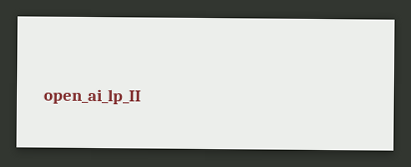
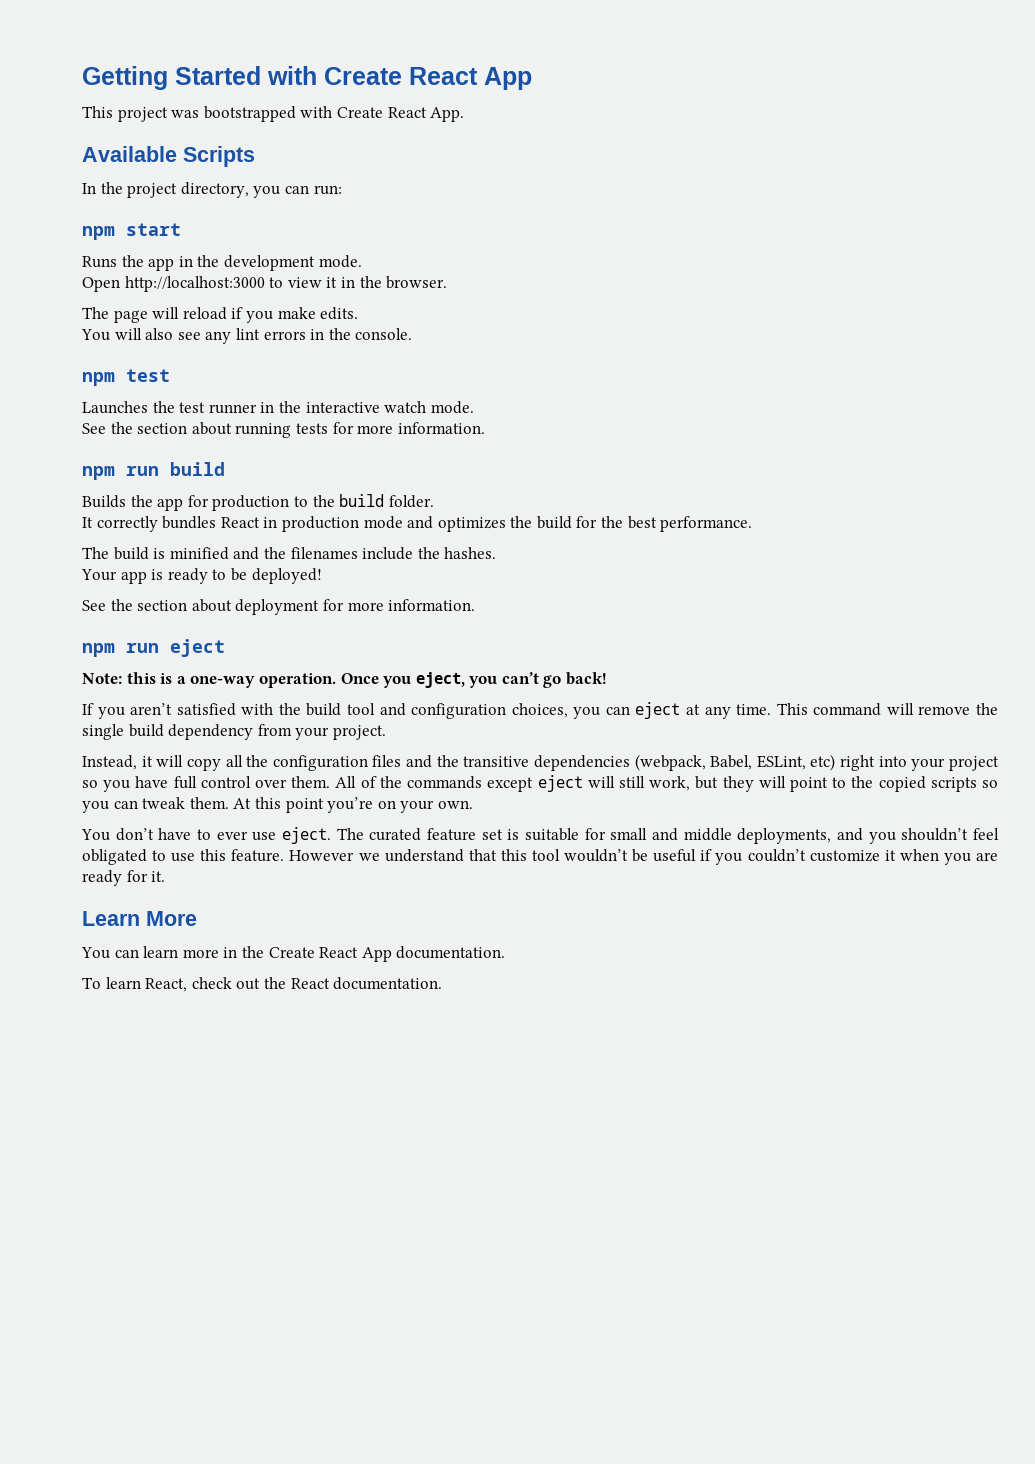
[43,88,141,105] open_ai_lp_II -> [82,66,532,90] [82,106,465,122] [82,146,255,167] [82,182,342,198] [82,223,181,240] [82,255,362,271] [82,276,448,292] [82,307,359,323] [81,328,413,344] [82,369,170,386] [82,401,474,414] [82,422,485,438] [82,462,225,480] [82,494,434,511] [82,516,753,532] [82,547,497,560] [81,568,322,584] [82,599,476,615] [82,639,225,657] [82,672,608,688] [82,702,998,719] [82,724,386,740] [82,754,1000,771] [82,775,999,792] [82,797,473,813] [81,827,999,844] [82,849,998,865] [82,870,166,886] [82,911,197,926] [81,946,506,962] [82,977,443,992] Getting Started with Create React App // This project was bootstrapped with Create React App. // Available Scripts // In the project directory, you can run: // npm start // Runs the app in the development mode. // Open http://localhost:3000 to view it in the browser. // The page will reload if you make edits. // You will also see any lint errors in the console. // npm test // Launches the test runner in the interactive watch mode. // See the section about running tests for more information. // npm run build // Builds the app for production to the build folder. // It correctly bundles React in production mode and optimizes the build for the best performance. // The build is minified and the filenames include the hashes. // Your app is ready to be deployed! // See the section about deployment for more information. // npm run eject // Note: this is a one-way operation. Once you eject, you can’t go back! // If you aren’t satisfied with the build tool and configuration choices, you can eject at any time. This command will remove the single build dependency from your project. // Instead, it will copy all the configuration files and the transitive dependencies (webpack, Babel, ESLint, etc) right into your project so you have full control over them. All of the commands except eject will still work, but they will point to the copied scripts so you can tweak them. At this point you’re on your own. // You don’t have to ever use eject. The curated feature set is suitable for small and middle deployments, and you shouldn’t feel obligated to use this feature. However we understand that this tool wouldn’t be useful if you couldn’t customize it when you are ready for it. // Learn More // You can learn more in the Create React App documentation. // To learn React, check out the React documentation.

